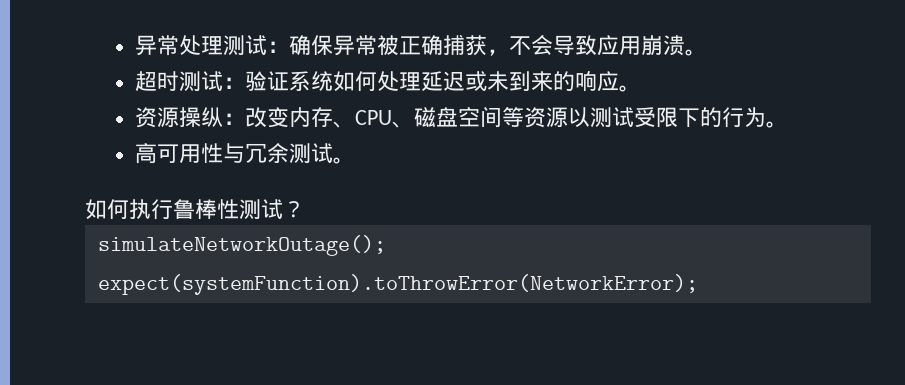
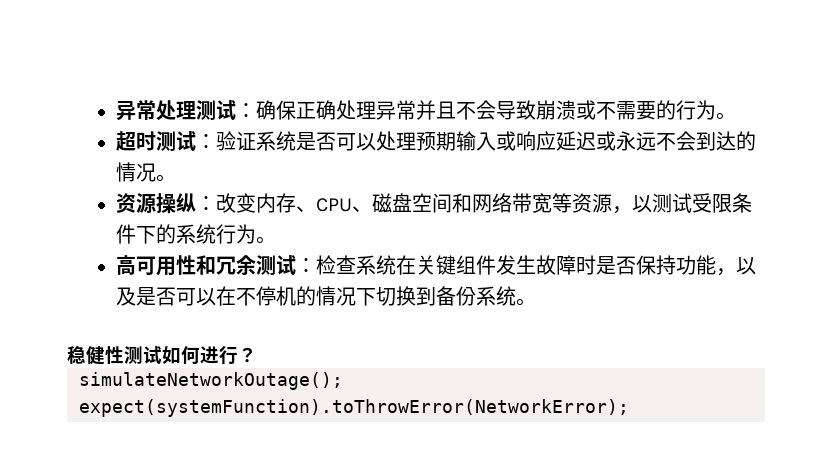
[333,34,686,56] 异常被正确捕获，不会导致应用崩溃 -> [296,100,717,120] 正确处理异常并且不会导致崩溃或不需要的行为
[333,70,620,92] 如何处理延迟或未到来的响应 -> [296,131,757,151] [116,162,157,182] 是否可以处理预期输入或响应延迟或永远不会到达的情况
[502,107,723,128] 等资源以测试受限下的 -> [452,193,753,214] [116,224,217,244] 和网络带宽等资源，以测试受限条件下的系统
[223,143,246,163] 与 -> [196,255,217,275] 和
[333,157,356,164] [85,199,283,220] 。 // 如何执行鲁棒性测试 -> [296,255,757,276] [116,286,537,306] [67,345,238,365] ：检查系统在关键组件发生故障时是否保持功能，以及是否可以在不停机的情况下切换到备份系统。 // 稳健性测试如何进行

